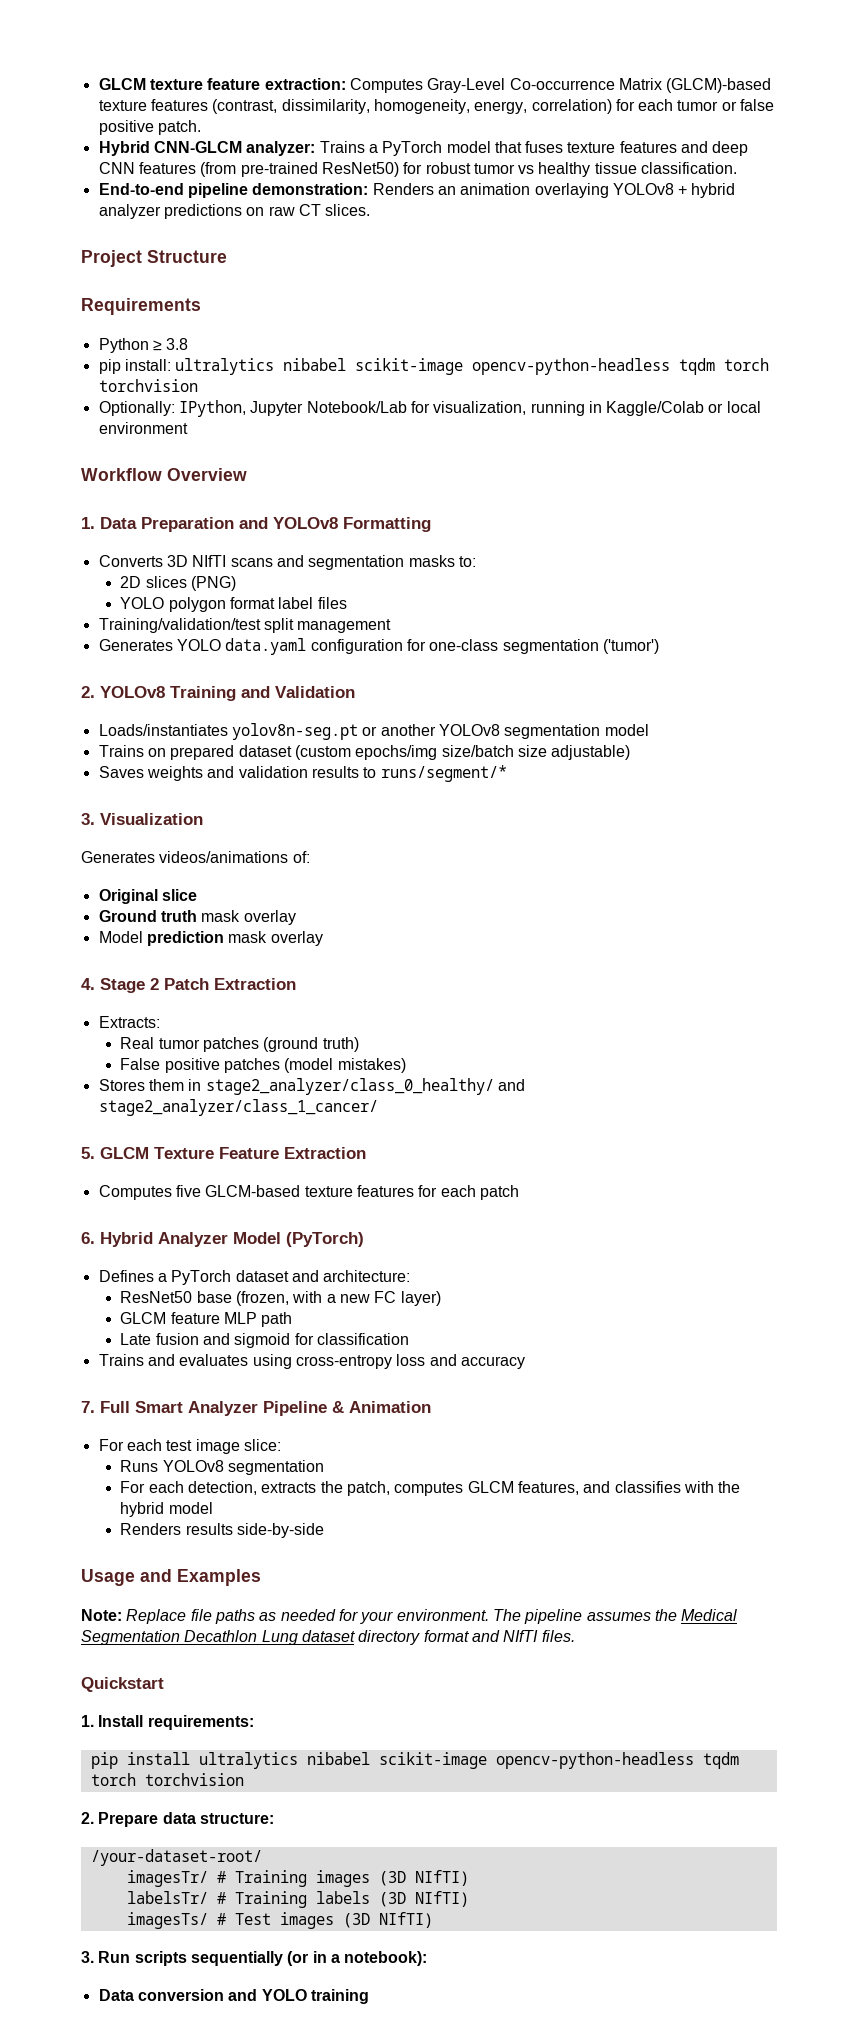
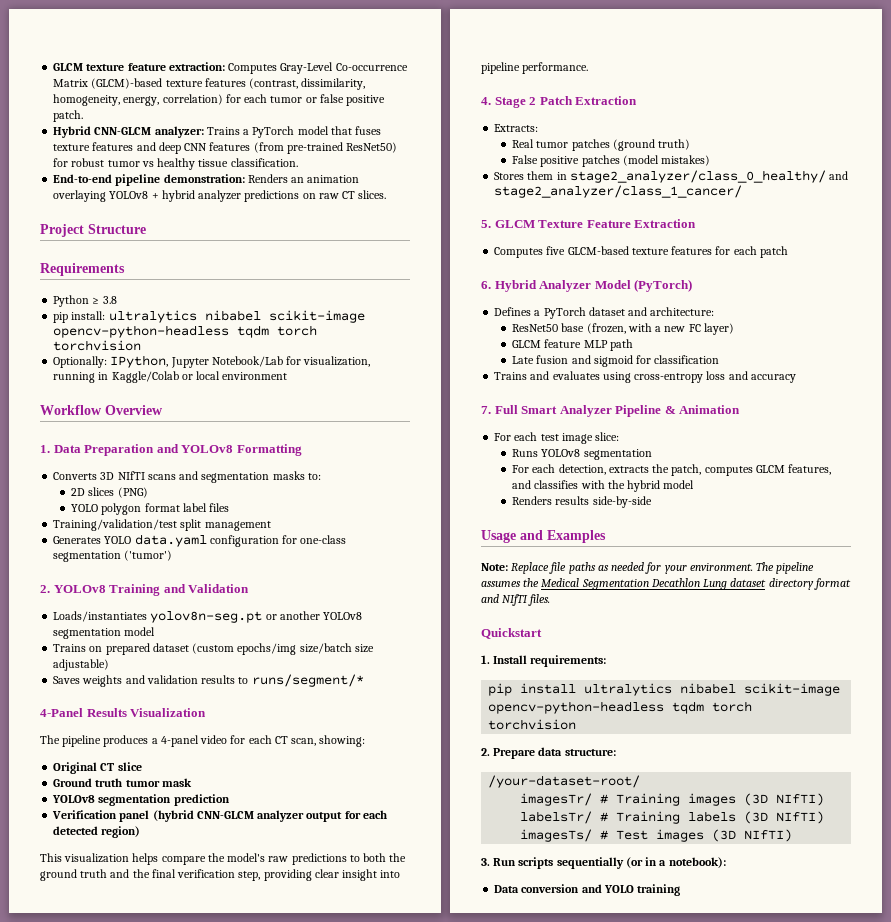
[81,813,95,825] 3. -> [40,708,127,717] 4-Panel Results
[81,851,310,863] Generates videos/animations of: -> [40,735,366,747] The pipeline produces a 4-panel video for each CT scan, showing:
(158, 896) none -> [100,763,115,771] CT
[201,910,296,925] [98,931,143,943] mask overlay // Model -> [125,778,192,787] [52,794,172,806] tumor mask // YOLOv8 segmentation
[228,931,323,946] mask overlay -> [52,810,387,822] [53,826,141,838] [40,853,407,865] [40,869,401,881] [481,62,589,74] // Verification panel (hybrid CNN-GLCM analyzer output for each detected region) // This visualization helps compare the model's raw predictions to both the ground truth and the final verification step, providing clear insight into pipeline performance.

